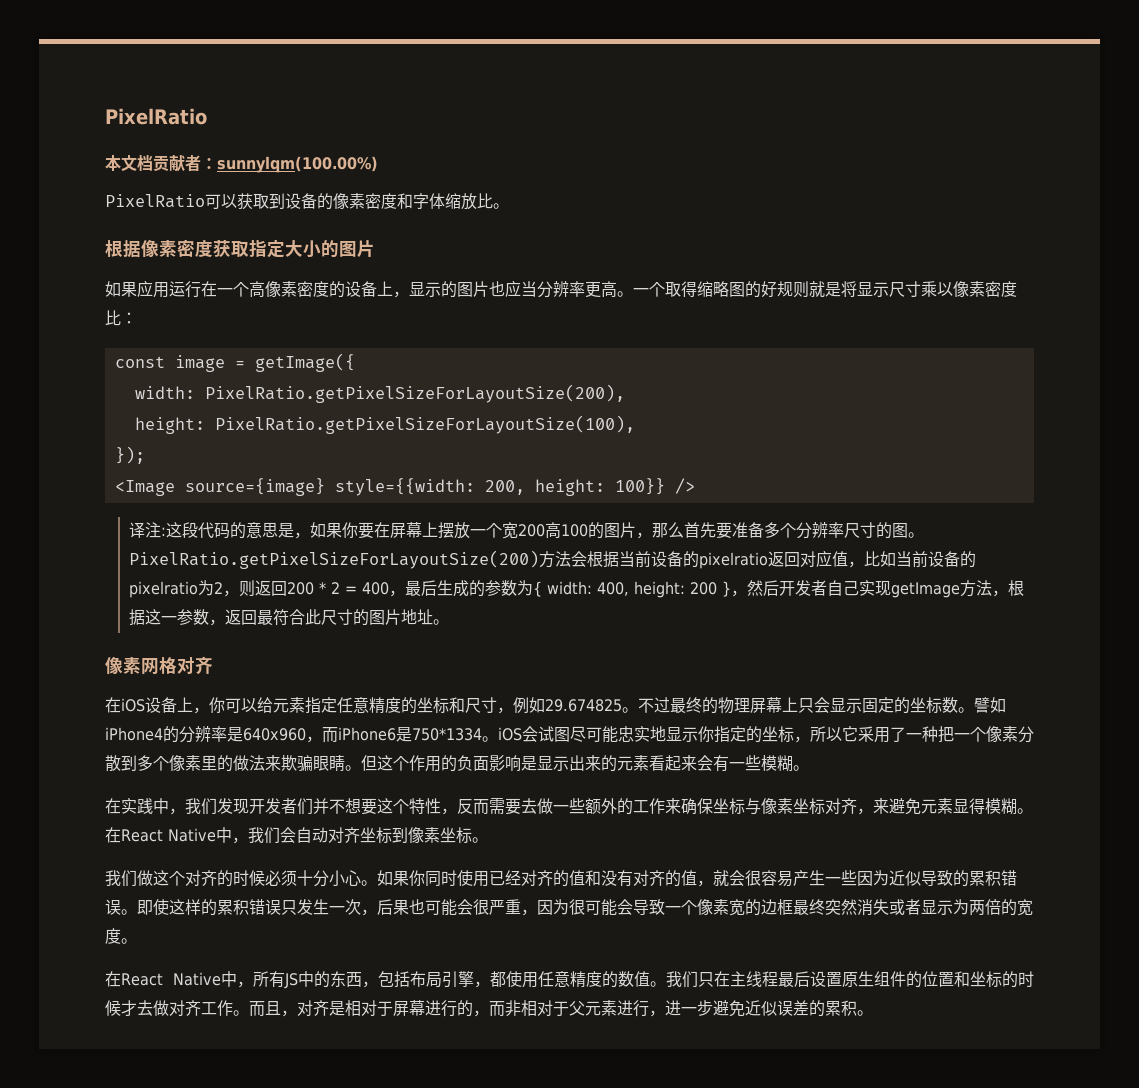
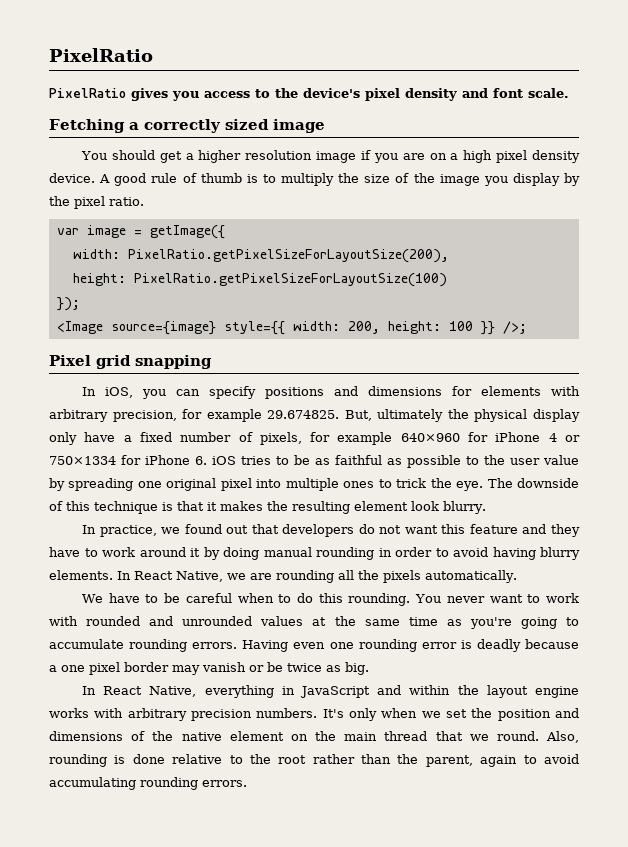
[105,154,378,173] [105,193,509,210] [105,240,375,258] [105,280,1017,298] [105,310,137,326] [114,356,165,368] 本文档贡献者：sunnylqm(100.00%) // PixelRatio可以获取到设备的像素密度和字体缩放比。 // 根据像素密度获取指定大小的图片 // 如果应用运行在一个高像素密度的设备上，显示的图片也应当分辨率更高。一个取得缩略图的好规则就是将显示尺寸乘以像素密度比： // const -> [49,88,569,101] [49,119,325,133] [81,150,581,163] [49,173,580,186] [49,196,144,209] [56,228,79,235] PixelRatio gives you access to the device's pixel density and font scale. // Fetching a correctly sized image // You should get a higher resolution image if you are on a high pixel density device. A good rule of thumb is to multiply the size of the image you display by the pixel ratio. // var
[214,415,635,434] PixelRatio.getPixelSizeForLayoutSize(100), -> [133,273,447,287] PixelRatio.getPixelSizeForLayoutSize(100)
[334,478,695,496] [129,522,925,539] [129,550,977,569] [129,580,1025,598] [129,609,450,626] [105,656,213,675] [105,697,1006,714] [105,726,1034,743] [105,755,809,772] [105,798,1033,815] [105,827,488,844] [105,870,1017,887] [105,899,1033,916] [105,928,137,944] [105,971,1034,989] [105,1000,873,1017] style={{width: 200, height: 100}} /> // 译注:这段代码的意思是，如果你要在屏幕上摆放一个宽200高100的图片，那么首先要准备多个分辨率尺寸的图。PixelRatio.getPixelSizeForLayoutSize(200)方法会根据当前设备的pixelratio返回对应值，比如当前设备的pixelratio为2，则返回200 * 2 = 400，最后生成的参数为{ width: 400, height: 200 }，然后开发者自己实现getImage方法，根据这一参数，返回最符合此尺寸的图片地址。 // 像素网格对齐 // 在iOS设备上，你可以给元素指定任意精度的坐标和尺寸，例如29.674825。不过最终的物理屏幕上只会显示固定的坐标数。譬如iPhone4的分辨率是640x960，而iPhone6是750*1334。iOS会试图尽可能忠实地显示你指定的坐标，所以它采用了一种把一个像素分散到多个像素里的做法来欺骗眼睛。但这个作用的负面影响是显示出来的元素看起来会有一些模糊。 // 在实践中，我们发现开发者们并不想要这个特性，反而需要去做一些额外的工作来确保坐标与像素坐标对齐，来避免元素显得模糊。在React Native中，我们会自动对齐坐标到像素坐标。 // 我们做这个对齐的时候必须十分小心。如果你同时使用已经对齐的值和没有对齐的值，就会很容易产生一些因为近似导致的累积错误。即使这样的累积错误只发生一次，后果也可能会很严重，因为很可能会导致一个像素宽的边框最终突然消失或者显示为两倍的宽度。 // 在React Native中，所有JS中的东西，包括布局引擎，都使用任意精度的数值。我们只在主线程最后设置原生组件的位置和坐标的时候才去做对齐工作。而且，对齐是相对于屏幕进行的，而非相对于父元素进行，进一步避免近似误差的累积。 -> [223,321,527,335] [49,355,212,369] [82,386,580,399] [49,409,580,422] [49,432,581,445] [49,455,579,468] [49,478,579,491] [49,501,486,514] [82,524,580,537] [49,547,580,560] [49,570,517,583] [82,593,579,606] [49,616,579,629] [49,639,580,652] [49,662,369,675] [82,685,580,698] [49,708,579,721] [49,731,580,743] [49,754,579,767] [49,777,247,790] style={{ width: 200, height: 100 }} />; // Pixel grid snapping // In iOS, you can specify positions and dimensions for elements with arbitrary precision, for example 29.674825. But, ultimately the physical display only have a fixed number of pixels, for example 640×960 for iPhone 4 or 750×1334 for iPhone 6. iOS tries to be as faithful as possible to the user value by spreading one original pixel into multiple ones to trick the eye. The downside of this technique is that it makes the resulting element look blurry. // In practice, we found out that developers do not want this feature and they have to work around it by doing manual rounding in order to avoid having blurry elements. In React Native, we are rounding all the pixels automatically. // We have to be careful when to do this rounding. You never want to work with rounded and unrounded values at the same time as you're going to accumulate rounding errors. Having even one rounding error is deadly because a one pixel border may vanish or be twice as big. // In React Native, everything in JavaScript and within the layout engine works with arbitrary precision numbers. It's only when we set the position and dimensions of the native element on the main thread that we round. Also, rounding is done relative to the root rather than the parent, again to avoid accumulating rounding errors.

